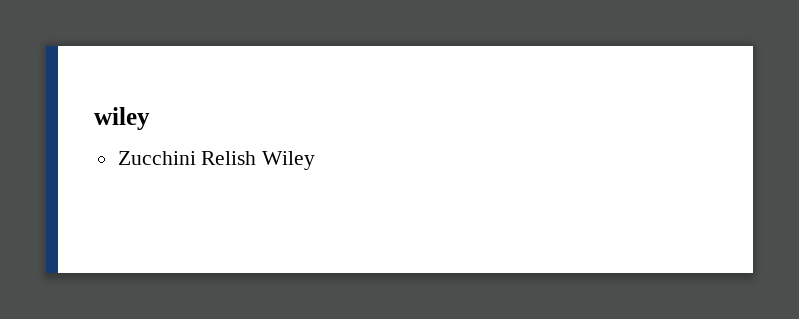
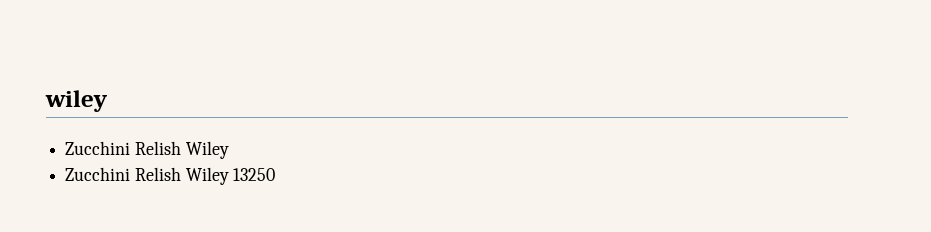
(316, 160) none -> [65,167,276,185] // Zucchini Relish Wiley 13250

